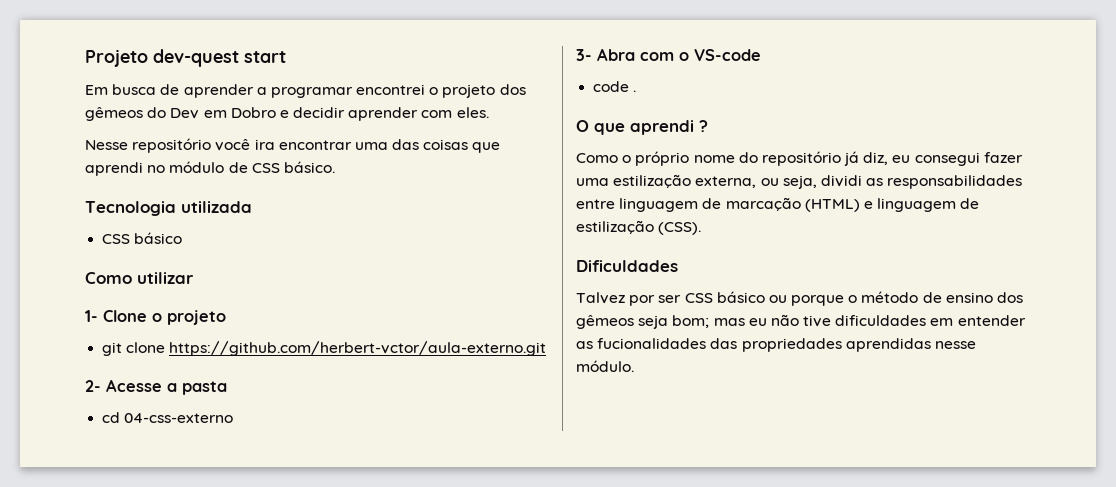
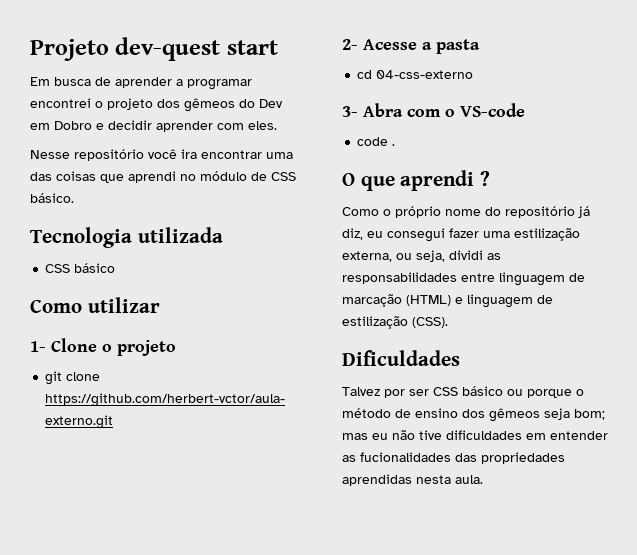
[934,341,976,349] [576,360,634,372] nesse módulo. -> [416,475,483,484] nesta aula.

